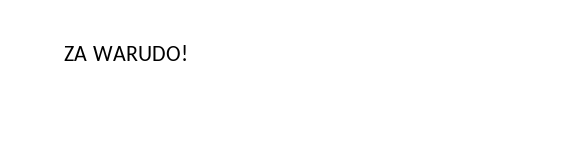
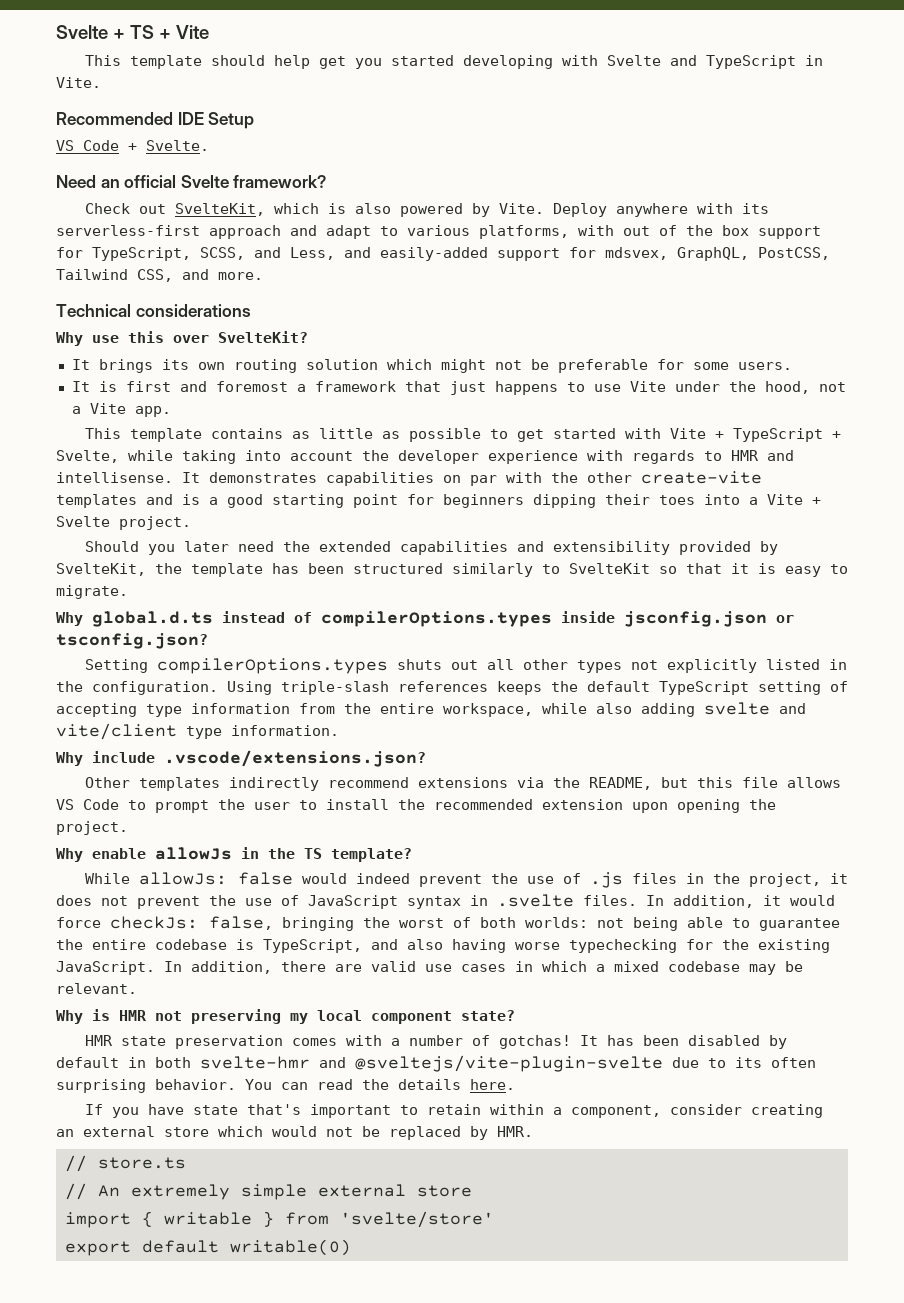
[64,45,188,61] ZA WARUDO! -> [56,25,209,39] [84,55,823,69] [56,77,101,88] [56,112,255,129] [56,140,209,151] [56,175,327,188] [84,203,769,217] [56,225,821,239] [56,247,830,261] [56,269,263,282] [56,304,251,317] [56,331,308,346] [71,359,792,373] [71,381,846,395] [71,403,171,417] [84,428,841,442] [56,450,794,464] [56,471,762,486] [56,494,821,508] [56,516,191,530] [84,541,778,555] [56,563,848,577] [56,585,128,599] [56,611,794,627] [56,633,208,649] [84,658,847,674] [56,681,848,695] [56,702,806,717] [56,723,339,740] [56,750,426,767] [84,777,841,791] [56,799,776,813] [56,821,128,835] [56,847,412,862] [84,872,848,888] [56,894,835,909] [56,916,840,931] [56,939,830,953] [56,961,803,975] [56,983,137,994] [56,1009,515,1024] [84,1035,787,1049] [56,1055,816,1072] [56,1079,515,1093] [84,1104,823,1118] [56,1126,533,1140] [64,1155,186,1172] [64,1183,472,1200] [64,1211,494,1228] [64,1239,351,1256] Svelte + TS + Vite // This template should help get you started developing with Svelte and TypeScript in Vite. // Recommended IDE Setup // VS Code + Svelte. // Need an official Svelte framework? // Check out SvelteKit, which is also powered by Vite. Deploy anywhere with its serverless-first approach and adapt to various platforms, with out of the box support for TypeScript, SCSS, and Less, and easily-added support for mdsvex, GraphQL, PostCSS, Tailwind CSS, and more. // Technical considerations // Why use this over SvelteKit? // It brings its own routing solution which might not be preferable for some users. // It is first and foremost a framework that just happens to use Vite under the hood, not a Vite app. // This template contains as little as possible to get started with Vite + TypeScript + Svelte, while taking into account the developer experience with regards to HMR and intellisense. It demonstrates capabilities on par with the other create-vite templates and is a good starting point for beginners dipping their toes into a Vite + Svelte project. // Should you later need the extended capabilities and extensibility provided by SvelteKit, the template has been structured similarly to SvelteKit so that it is easy to migrate. // Why global.d.ts instead of compilerOptions.types inside jsconfig.json or tsconfig.json? // Setting compilerOptions.types shuts out all other types not explicitly listed in the configuration. Using triple-slash references keeps the default TypeScript setting of accepting type information from the entire workspace, while also adding svelte and vite/client type information. // Why include .vscode/extensions.json? // Other templates indirectly recommend extensions via the README, but this file allows VS Code to prompt the user to install the recommended extension upon opening the project. // Why enable allowJs in the TS template? // While allowJs: false would indeed prevent the use of .js files in the project, it does not prevent the use of JavaScript syntax in .svelte files. In addition, it would force checkJs: false, bringing the worst of both worlds: not being able to guarantee the entire codebase is TypeScript, and also having worse typechecking for the existing JavaScript. In addition, there are valid use cases in which a mixed codebase may be relevant. // Why is HMR not preserving my local component state? // HMR state preservation comes with a number of gotchas! It has been disabled by default in both svelte-hmr and @sveltejs/vite-plugin-svelte due to its often surprising behavior. You can read the details here. // If you have state that's important to retain within a component, consider creating an external store which would not be replaced by HMR. // // store.ts // // An extremely simple external store // import { writable } from 'svelte/store' // export default writable(0)

